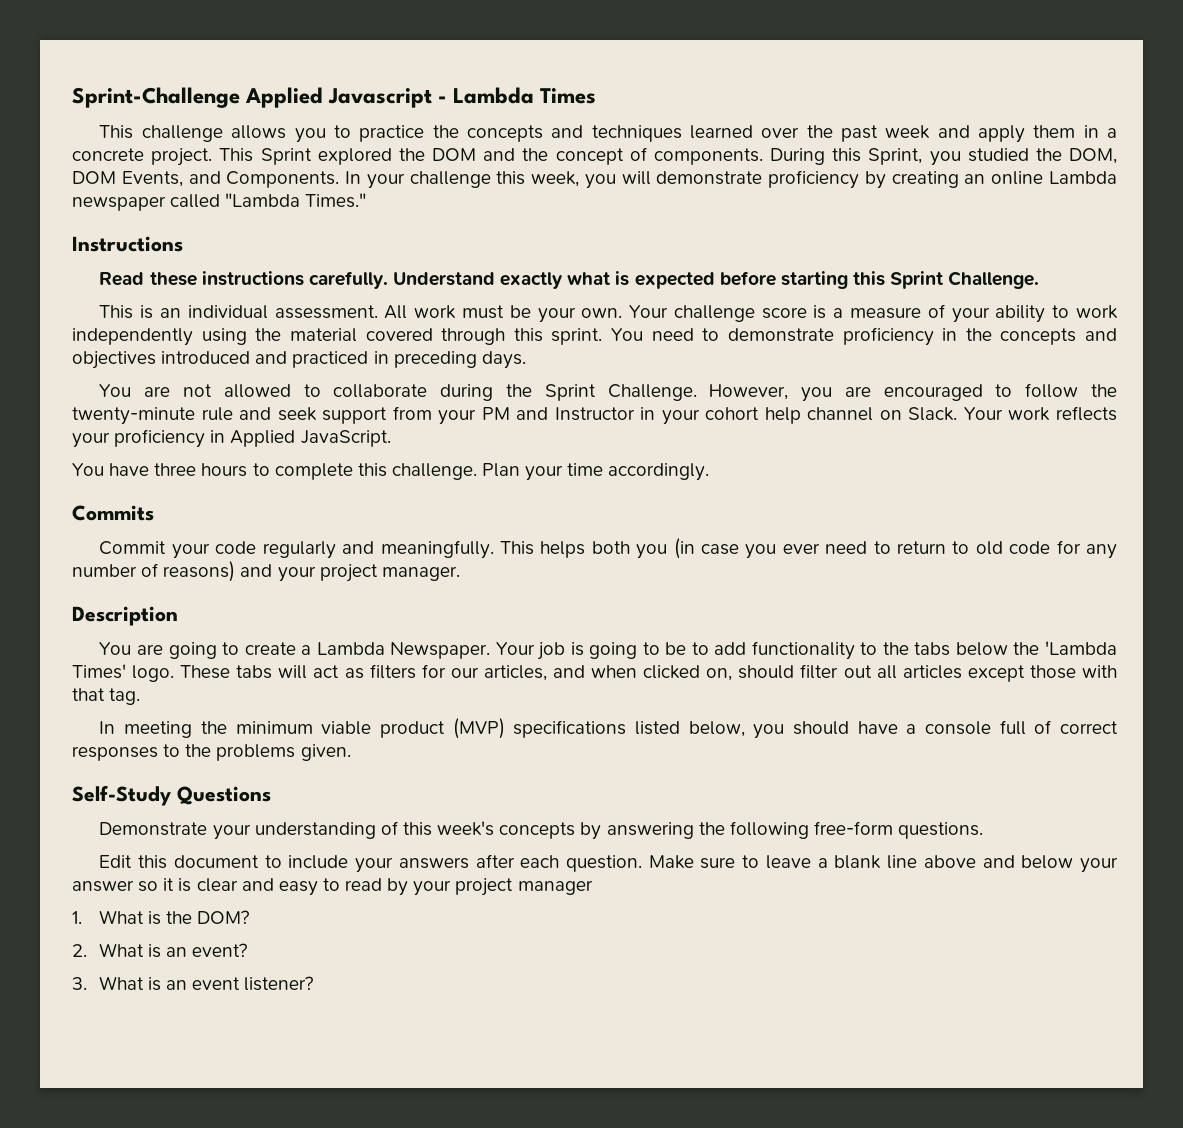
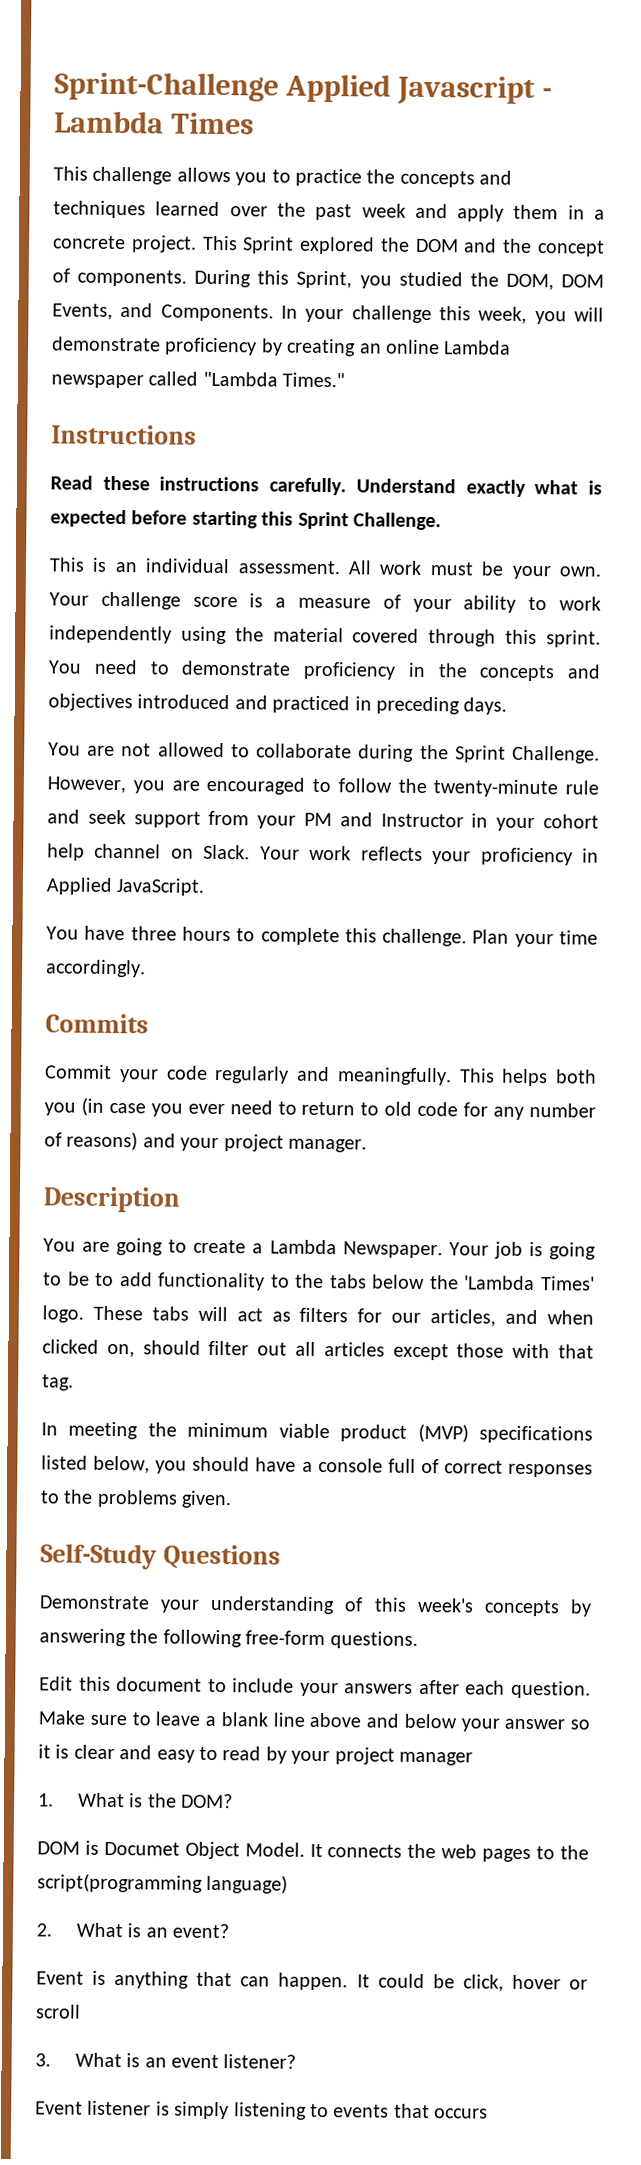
(250, 917) none -> [37,1840,590,1863] [37,1873,289,1894] // DOM is Documet Object Model. It connects the web pages to the script(programming language)
(248, 950) none -> [36,1970,589,1992] [36,2004,81,2019] // Event is anything that can happen. It could be click, hover or scroll
(314, 983) none -> [35,2100,489,2120] // Event listener is simply listening to events that occurs

